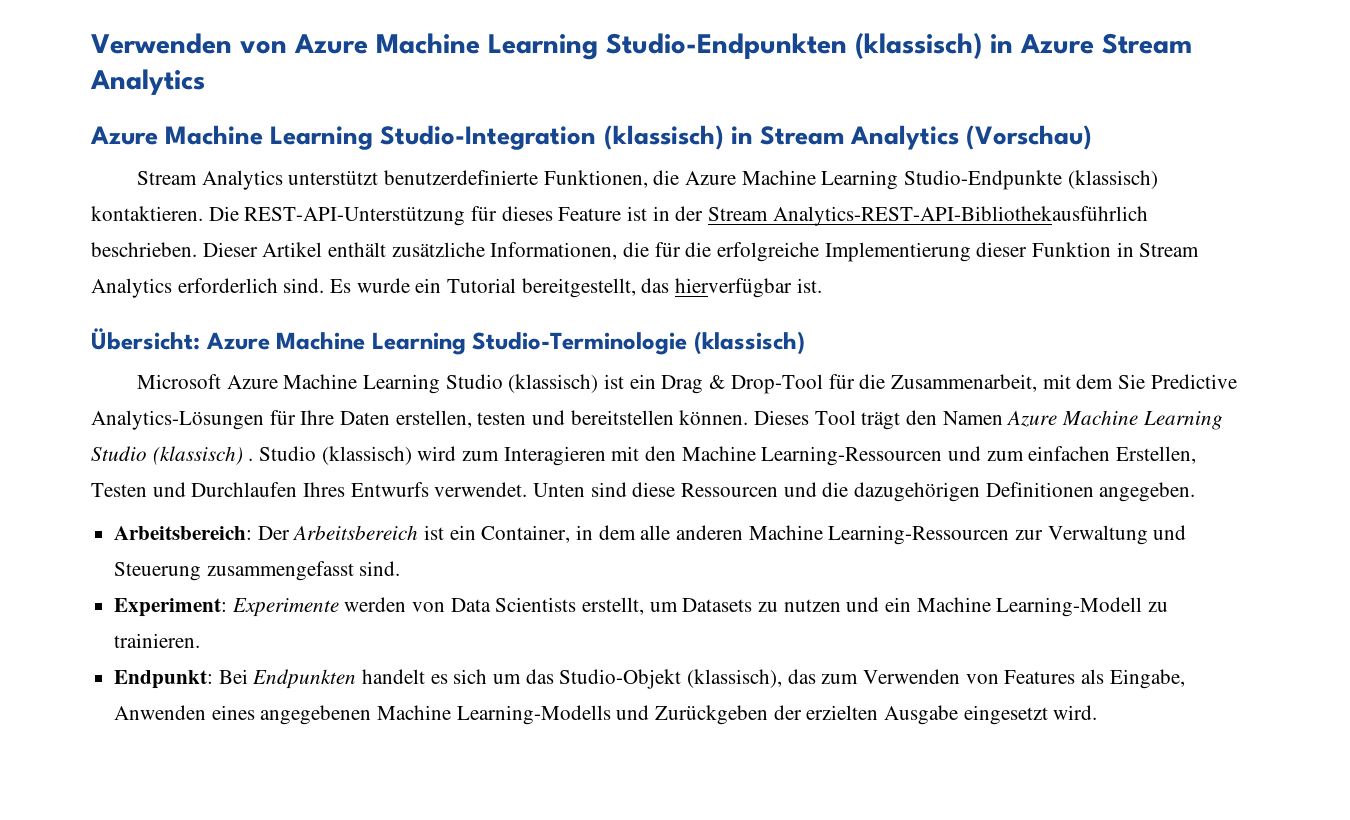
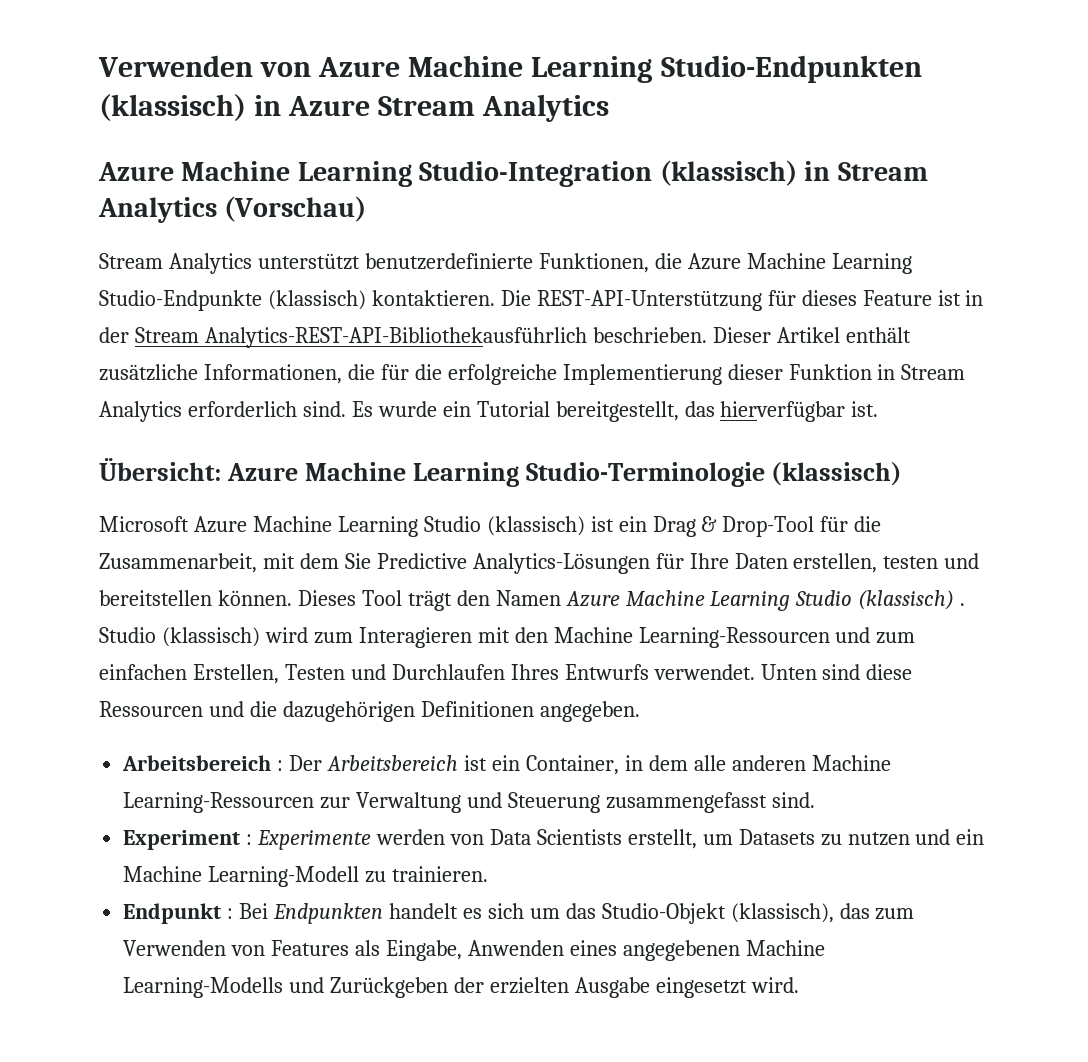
[114,526,253,540] Arbeitsbereich: -> [122,755,284,771] Arbeitsbereich :
[114,598,228,617] Experiment: -> [123,830,253,850] Experiment :
[114,670,214,689] Endpunkt: -> [123,903,234,924] Endpunkt :

